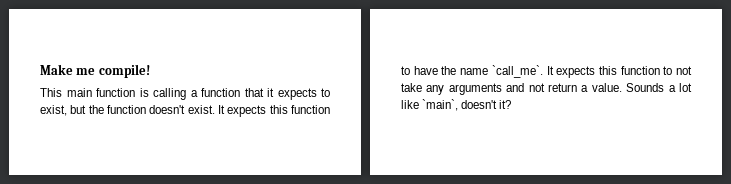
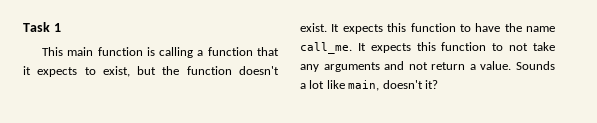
[40,64,150,78] Make me compile! -> [23,22,61,32] Task 1
[491,65,543,78] `call_me`. -> [300,42,352,54] call_me.
[422,99,459,111] `main`, -> [348,80,380,91] main,

